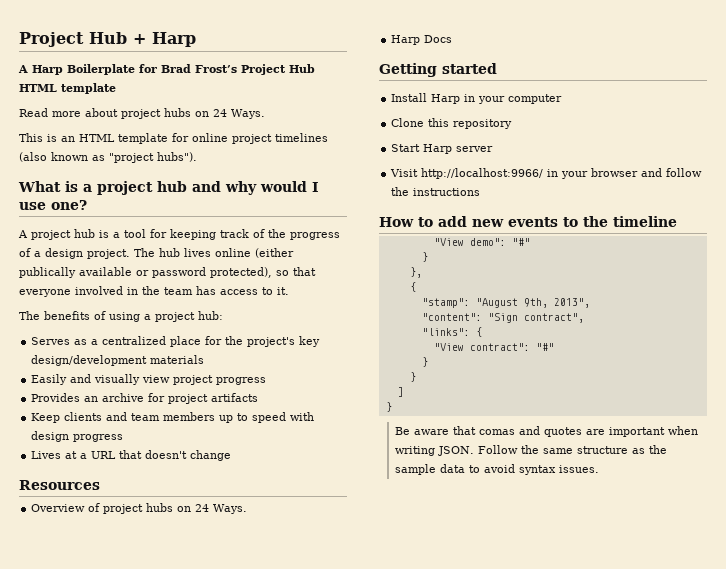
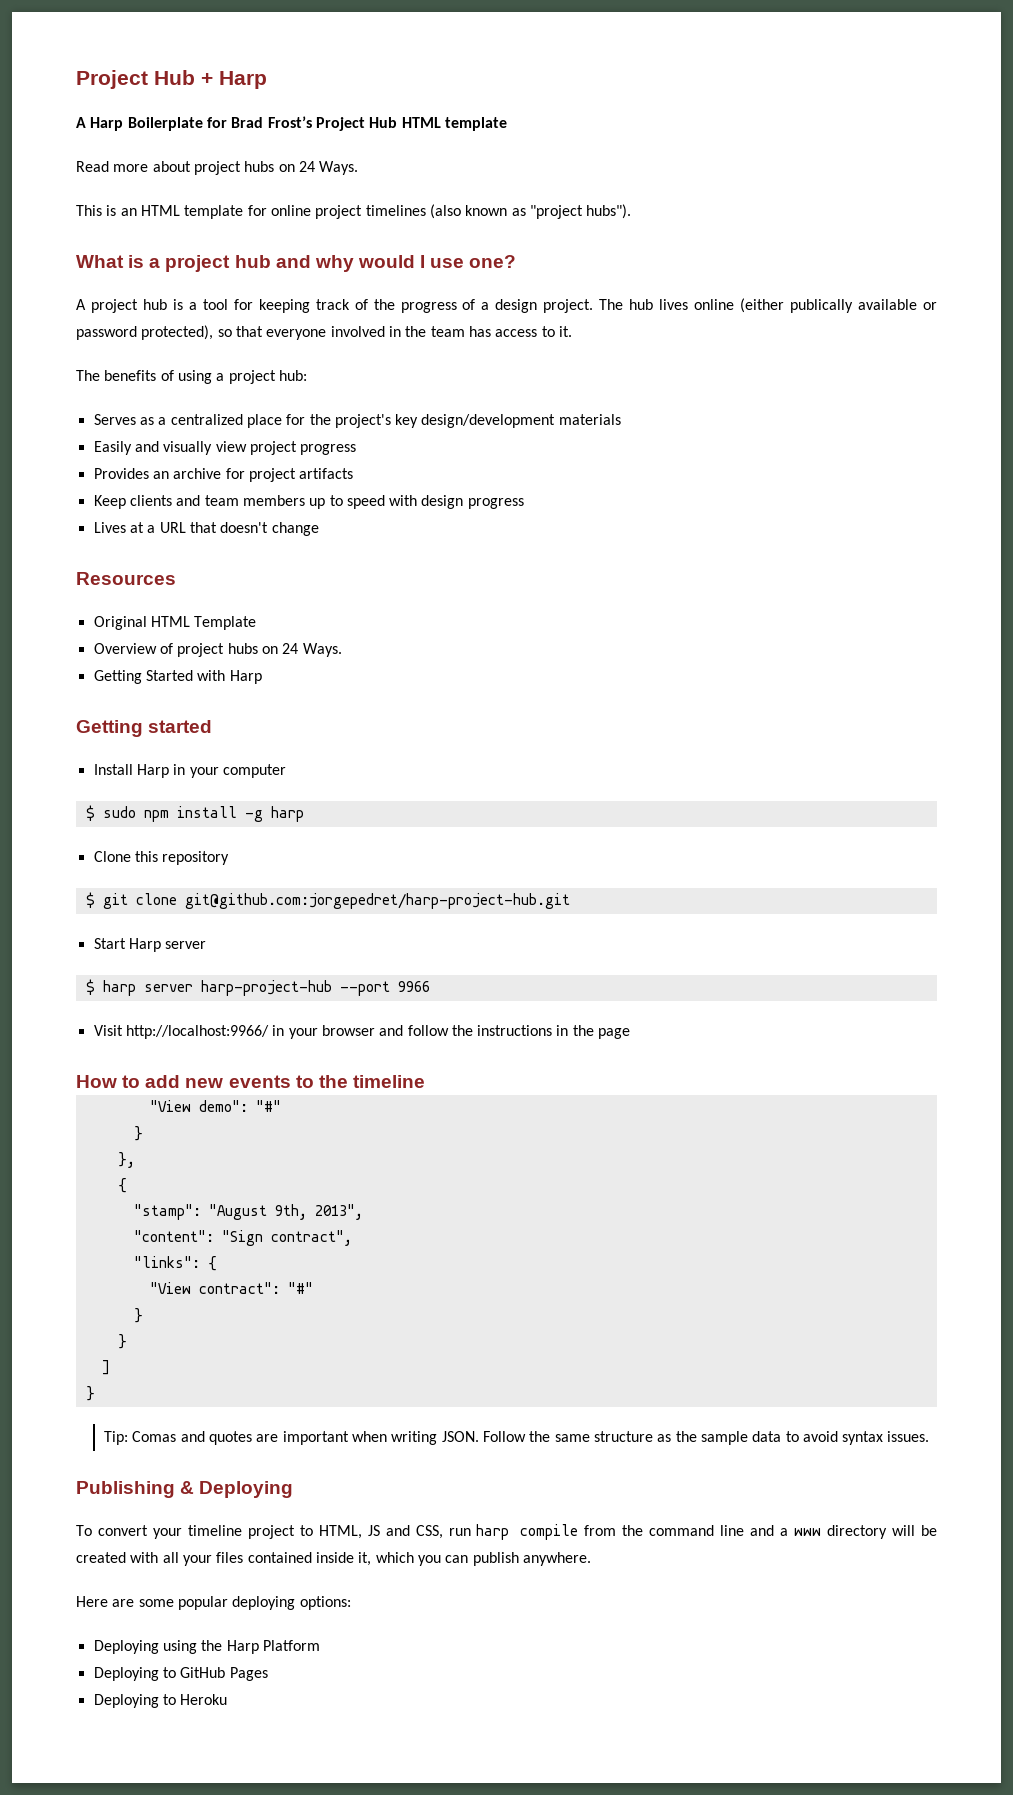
(100, 485) none -> [93,616,257,630] // Original HTML Template
[391,35,453,45] Harp Docs -> [93,670,262,684] Getting Started with Harp
(563, 99) none -> [85,805,304,822] // $ sudo npm install -g harp
(513, 124) none -> [85,892,570,909] // $ git clone git@github.com:jorgepedret/harp-project-hub.git
(494, 149) none -> [85,979,430,996] // $ harp server harp-project-hub --port 9966
(481, 192) none -> [556,1025,631,1039] in the page
[394,426,515,435] Be aware that comas -> [104,1431,177,1445] Tip: Comas
(599, 469) none -> [76,1481,294,1498] [76,1524,938,1540] [76,1552,591,1566] [76,1596,351,1610] [93,1640,320,1654] [93,1667,268,1681] [93,1694,228,1708] // Publishing & Deploying // To convert your timeline project to HTML, JS and CSS, run harp compile from the command line and a www directory will be created with all your files contained inside it, which you can publish anywhere. // Here are some popular deploying options: // Deploying using the Harp Platform // Deploying to GitHub Pages // Deploying to Heroku

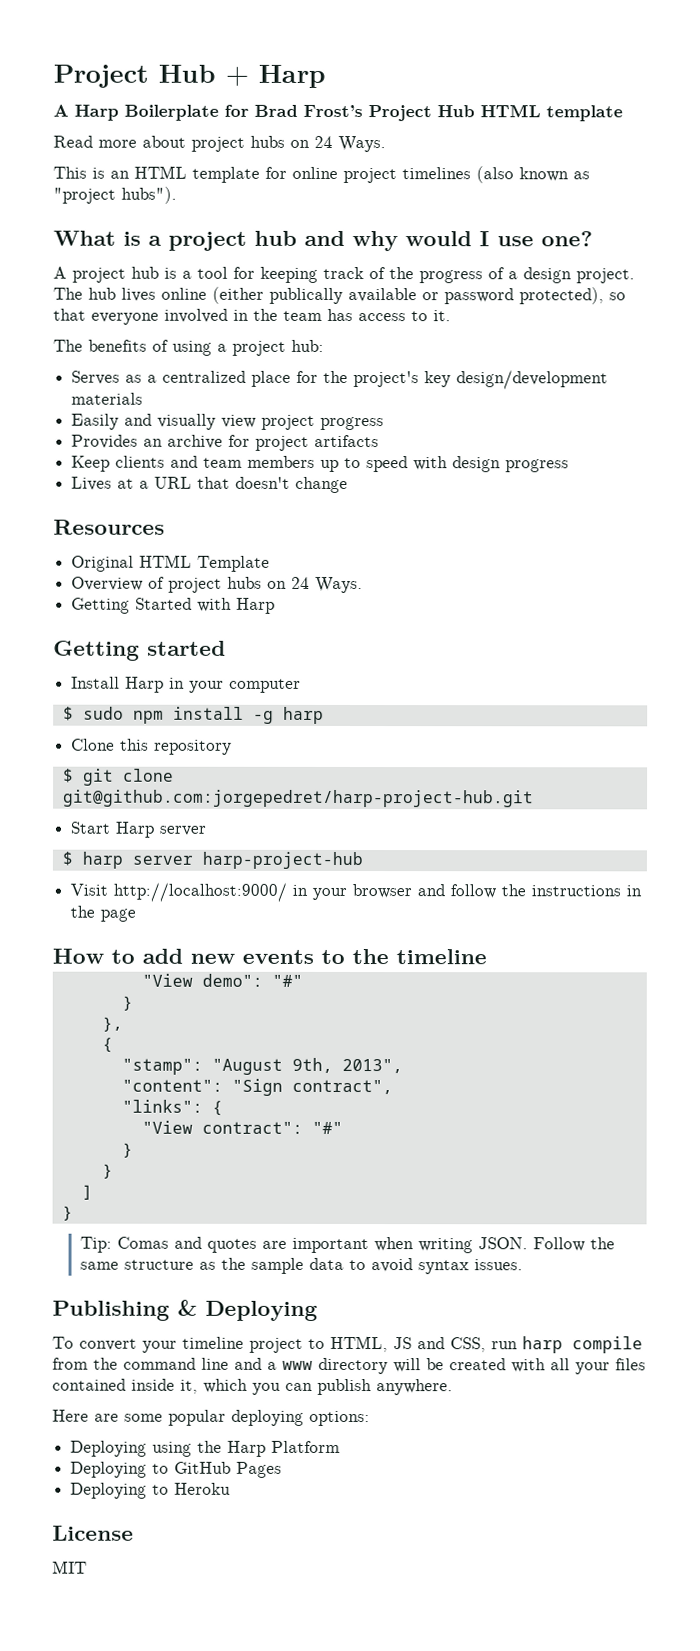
[339,981,430,996] --port 9966 -> (363, 860) none
[125,1025,269,1039] http://localhost:9966/ -> [113,882,288,902] http://localhost:9000/
(228, 1699) none -> [52,1525,134,1541] [52,1560,87,1574] // License // MIT

